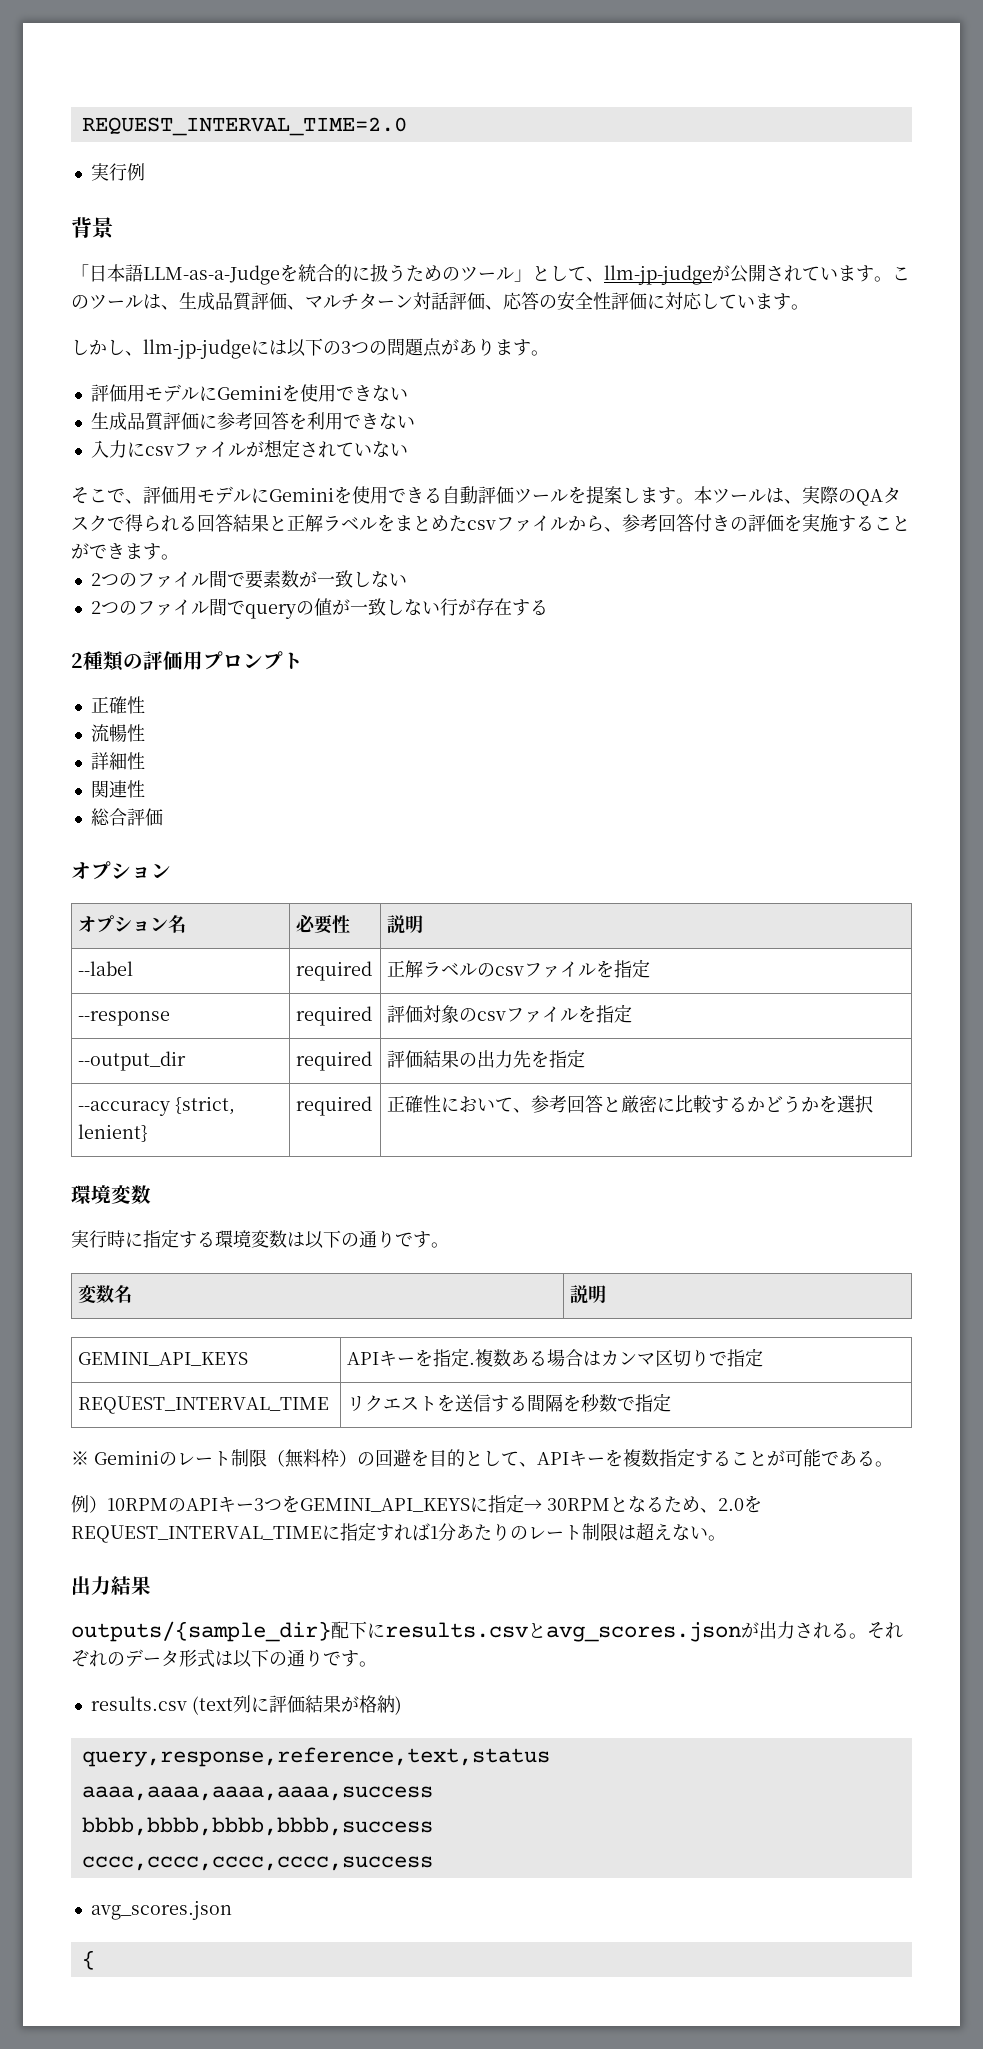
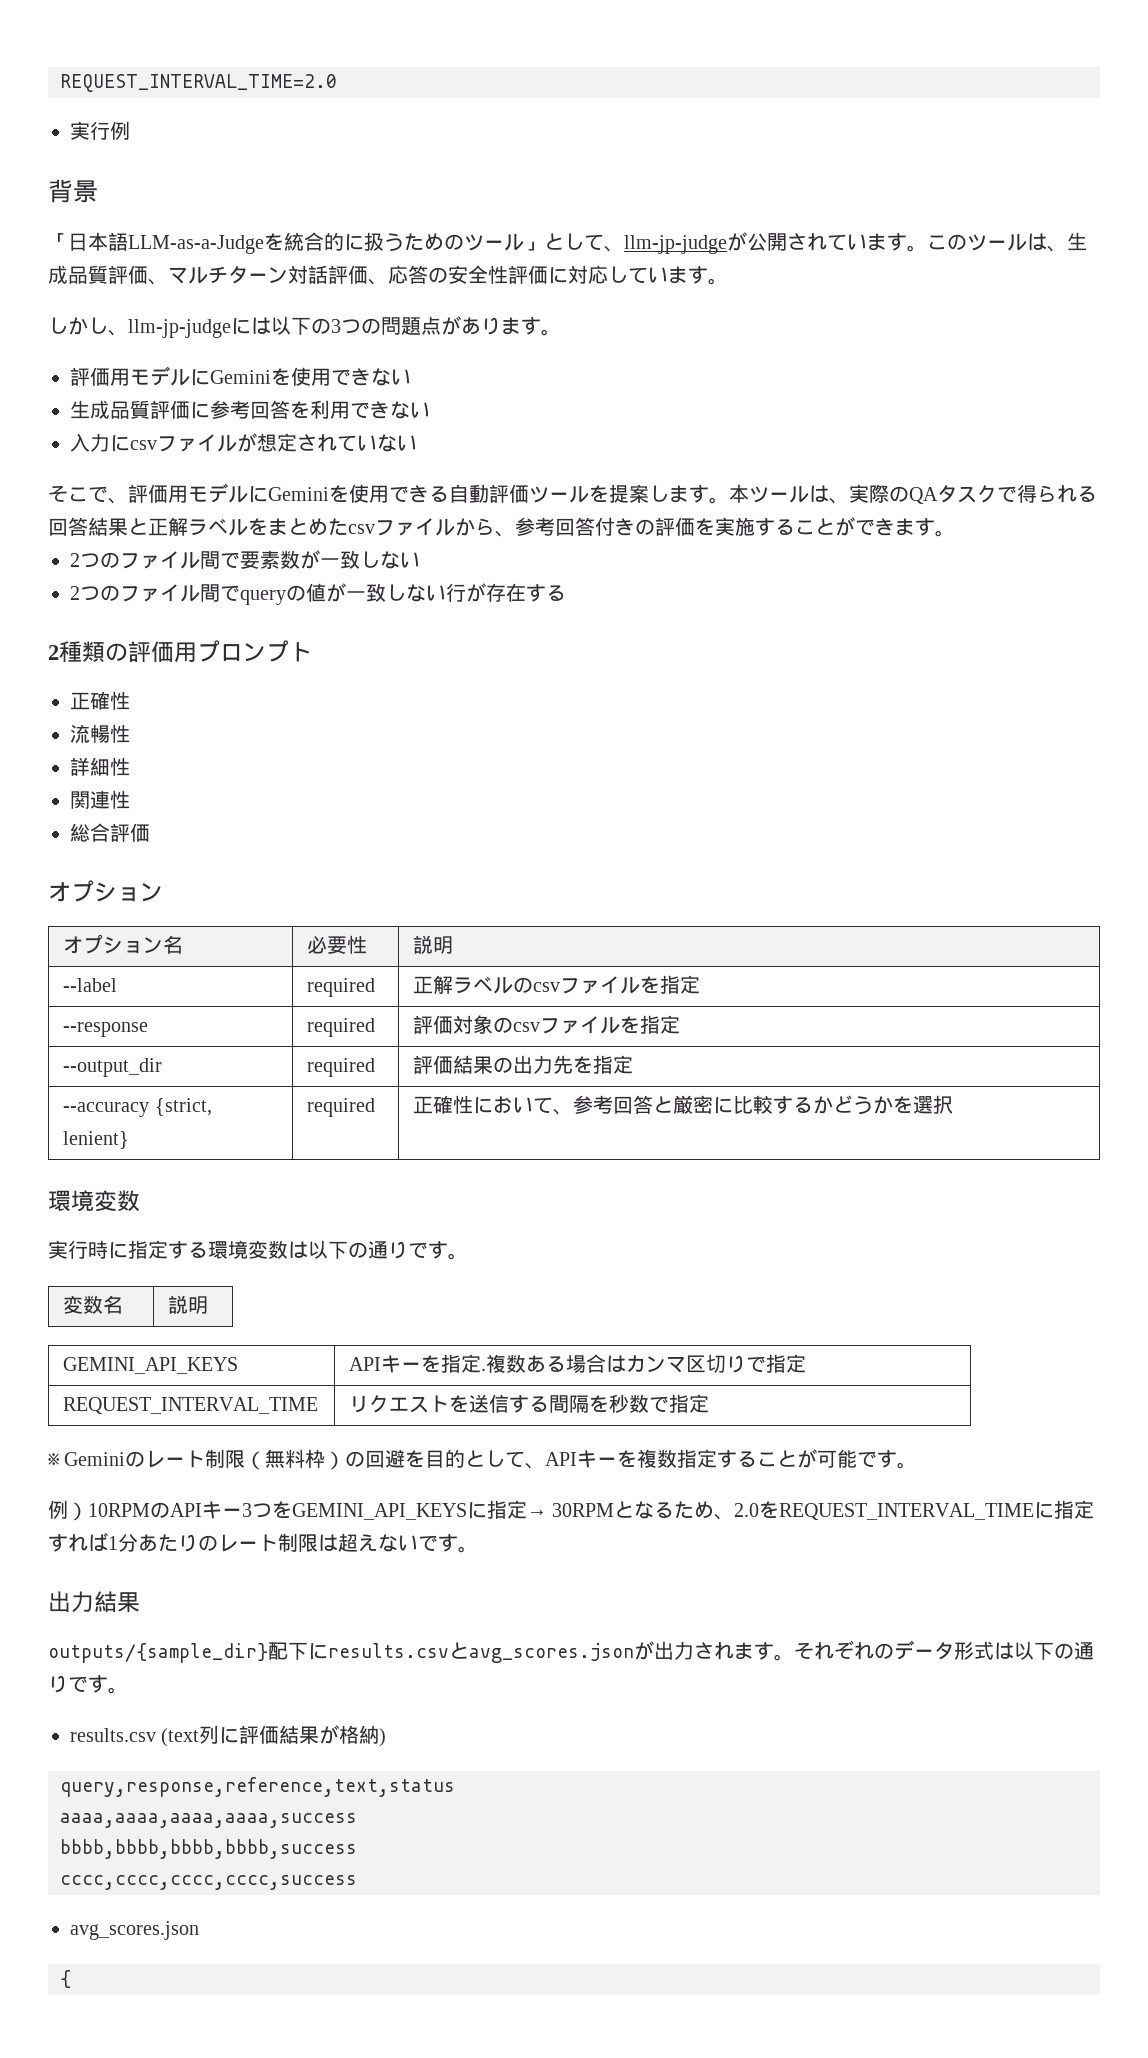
[839,1450,875,1466] ある -> [877,1450,898,1468] す
(708, 1533) none -> [418,1534,458,1552] です
[831,1623,849,1638] る -> [734,1642,774,1660] ます

